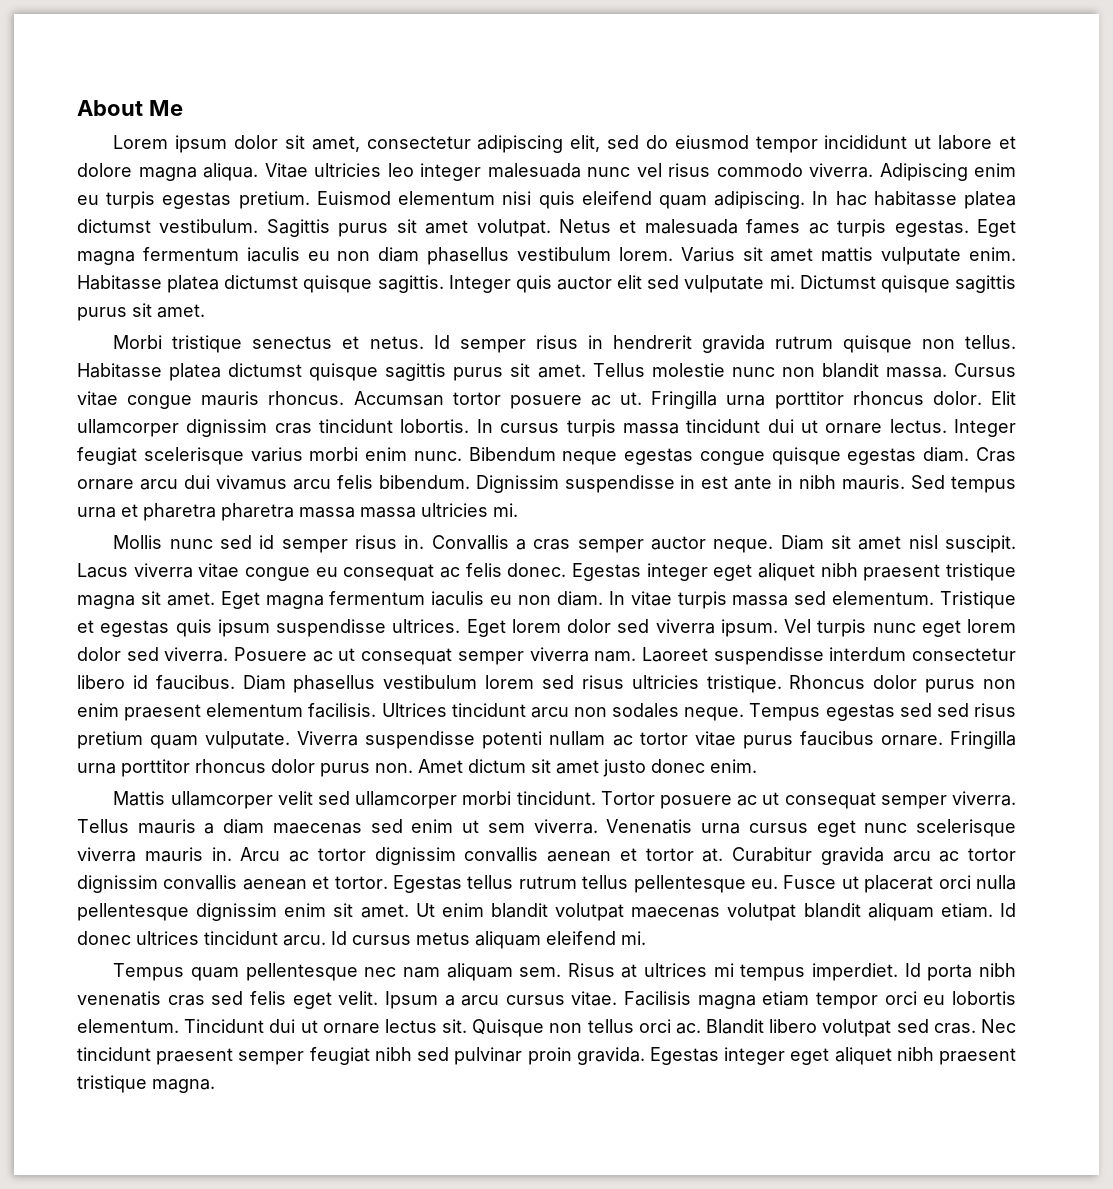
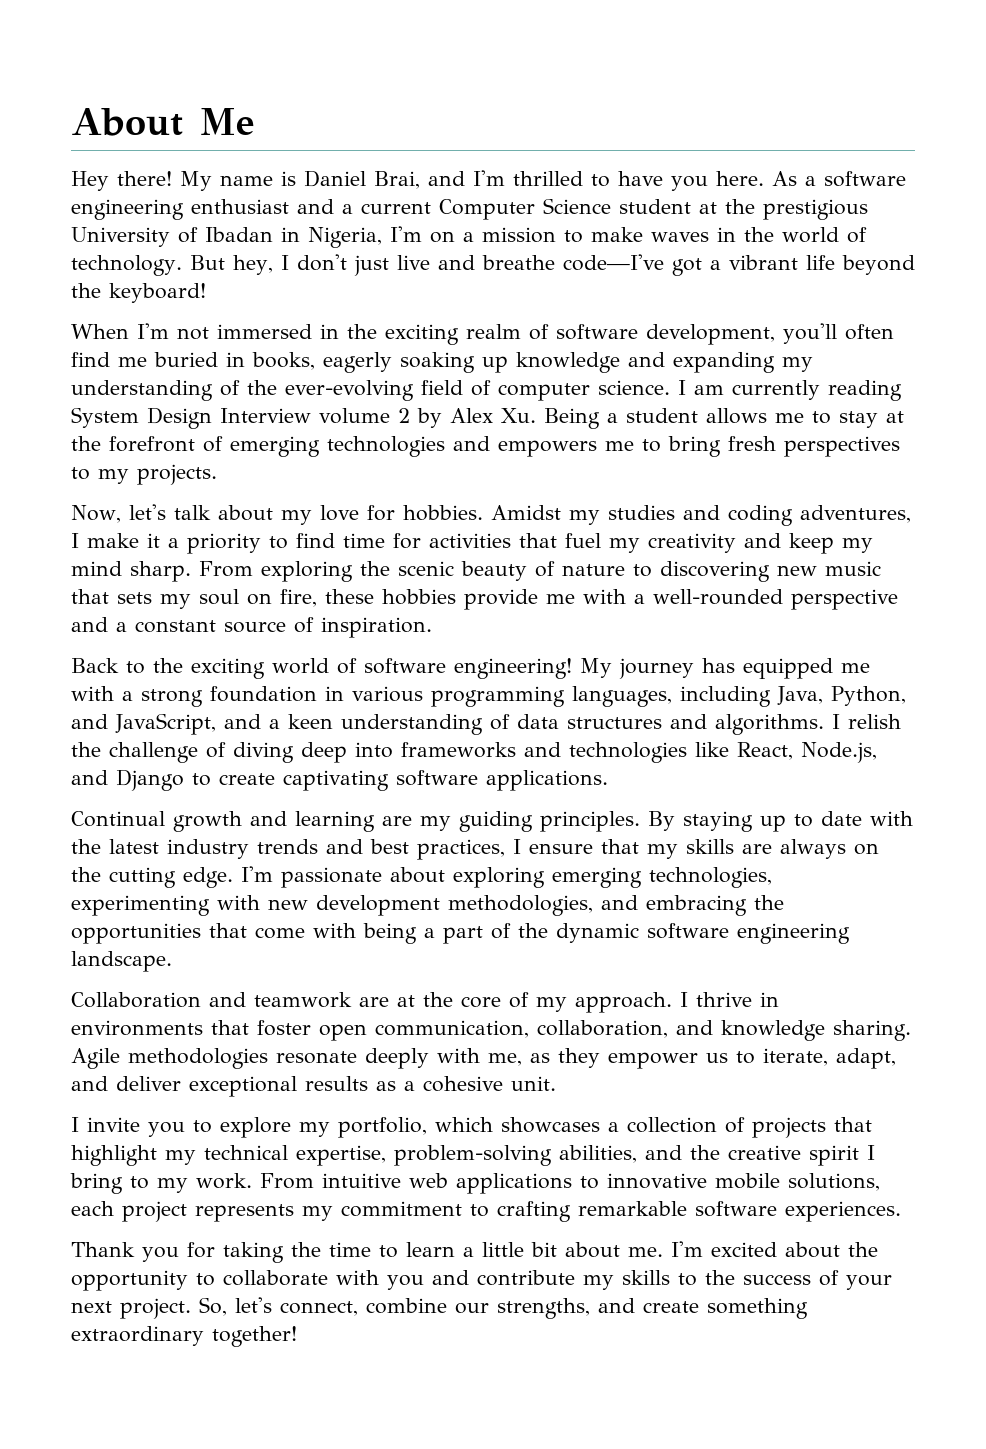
[113,135,1017,153] [77,163,1016,181] [77,191,1016,209] [77,219,1017,237] [77,247,1017,265] [77,275,1016,293] [77,303,205,321] [113,335,1016,353] [77,363,1016,381] [77,391,1016,409] [77,419,1017,437] [77,447,1016,465] [77,475,1016,493] [77,503,518,521] [113,535,1016,553] [77,563,1016,581] [77,591,1016,609] [77,619,1016,637] [77,647,1017,665] [77,675,1017,693] [77,703,1016,721] [77,731,1017,749] [77,759,757,777] [113,791,1016,809] [77,819,1017,837] [77,847,1016,865] [77,875,1016,893] [77,903,1016,921] [77,931,646,949] [113,963,1016,981] [77,991,1016,1009] [77,1019,1016,1037] [77,1047,1016,1065] [77,1075,215,1093] Lorem ipsum dolor sit amet, consectetur adipiscing elit, sed do eiusmod tempor incididunt ut labore et dolore magna aliqua. Vitae ultricies leo integer malesuada nunc vel risus commodo viverra. Adipiscing enim eu turpis egestas pretium. Euismod elementum nisi quis eleifend quam adipiscing. In hac habitasse platea dictumst vestibulum. Sagittis purus sit amet volutpat. Netus et malesuada fames ac turpis egestas. Eget magna fermentum iaculis eu non diam phasellus vestibulum lorem. Varius sit amet mattis vulputate enim. Habitasse platea dictumst quisque sagittis. Integer quis auctor elit sed vulputate mi. Dictumst quisque sagittis purus sit amet. // Morbi tristique senectus et netus. Id semper risus in hendrerit gravida rutrum quisque non tellus. Habitasse platea dictumst quisque sagittis purus sit amet. Tellus molestie nunc non blandit massa. Cursus vitae congue mauris rhoncus. Accumsan tortor posuere ac ut. Fringilla urna porttitor rhoncus dolor. Elit ullamcorper dignissim cras tincidunt lobortis. In cursus turpis massa tincidunt dui ut ornare lectus. Integer feugiat scelerisque varius morbi enim nunc. Bibendum neque egestas congue quisque egestas diam. Cras ornare arcu dui vivamus arcu felis bibendum. Dignissim suspendisse in est ante in nibh mauris. Sed tempus urna et pharetra pharetra massa massa ultricies mi. // Mollis nunc sed id semper risus in. Convallis a cras semper auctor neque. Diam sit amet nisl suscipit. Lacus viverra vitae congue eu consequat ac felis donec. Egestas integer eget aliquet nibh praesent tristique magna sit amet. Eget magna fermentum iaculis eu non diam. In vitae turpis massa sed elementum. Tristique et egestas quis ipsum suspendisse ultrices. Eget lorem dolor sed viverra ipsum. Vel turpis nunc eget lorem dolor sed viverra. Posuere ac ut consequat semper viverra nam. Laoreet suspendisse interdum consectetur libero id faucibus. Diam phasellus vestibulum lorem sed risus ultricies tristique. Rhoncus dolor purus non enim praesent elementum facilisis. Ultrices tincidunt arcu non sodales neque. Tempus egestas sed sed risus pretium quam vulputate. Viverra suspendisse potenti nullam ac tortor vitae purus faucibus ornare. Fringilla urna porttitor rhoncus dolor purus non. Amet dictum sit amet justo donec enim. // Mattis ullamcorper velit sed ullamcorper morbi tincidunt. Tortor posuere ac ut consequat semper viverra. Tellus mauris a diam maecenas sed enim ut sem viverra. Venenatis urna cursus eget nunc scelerisque viverra mauris in. Arcu ac tortor dignissim convallis aenean et tortor at. Curabitur gravida arcu ac tortor dignissim convallis aenean et tortor. Egestas tellus rutrum tellus pellentesque eu. Fusce ut placerat orci nulla pellentesque dignissim enim sit amet. Ut enim blandit volutpat maecenas volutpat blandit aliquam etiam. Id donec ultrices tincidunt arcu. Id cursus metus aliquam eleifend mi. // Tempus quam pellentesque nec nam aliquam sem. Risus at ultrices mi tempus imperdiet. Id porta nibh venenatis cras sed felis eget velit. Ipsum a arcu cursus vitae. Facilisis magna etiam tempor orci eu lobortis elementum. Tincidunt dui ut ornare lectus sit. Quisque non tellus orci ac. Blandit libero volutpat sed cras. Nec tincidunt praesent semper feugiat nibh sed pulvinar proin gravida. Egestas integer eget aliquet nibh praesent tristique magna. -> [71,170,906,191] [71,198,868,220] [71,226,867,248] [71,254,915,276] [71,283,206,303] [71,323,894,345] [71,352,813,373] [71,380,902,401] [71,407,904,429] [71,436,900,457] [71,464,217,485] [71,504,911,526] [71,533,873,554] [71,561,881,582] [71,589,898,610] [71,617,432,638] [71,658,870,679] [71,686,906,707] [71,713,901,735] [71,742,877,763] [71,769,608,791] [71,811,913,832] [71,839,879,860] [71,866,772,888] [71,895,784,916] [71,923,850,944] [71,951,172,972] [71,992,779,1013] [71,1020,911,1041] [71,1048,896,1069] [71,1076,556,1097] [71,1117,872,1138] [71,1145,875,1166] [70,1173,880,1194] [71,1201,901,1222] [71,1241,878,1263] [71,1270,892,1291] [71,1297,808,1319] [71,1326,297,1347] Hey there! My name is Daniel Brai, and I'm thrilled to have you here. As a software engineering enthusiast and a current Computer Science student at the prestigious University of Ibadan in Nigeria, I'm on a mission to make waves in the world of technology. But hey, I don't just live and breathe code—I've got a vibrant life beyond the keyboard! // When I'm not immersed in the exciting realm of software development, you'll often find me buried in books, eagerly soaking up knowledge and expanding my understanding of the ever-evolving field of computer science. I am currently reading System Design Interview volume 2 by Alex Xu. Being a student allows me to stay at the forefront of emerging technologies and empowers me to bring fresh perspectives to my projects. // Now, let's talk about my love for hobbies. Amidst my studies and coding adventures, I make it a priority to find time for activities that fuel my creativity and keep my mind sharp. From exploring the scenic beauty of nature to discovering new music that sets my soul on fire, these hobbies provide me with a well-rounded perspective and a constant source of inspiration. // Back to the exciting world of software engineering! My journey has equipped me with a strong foundation in various programming languages, including Java, Python, and JavaScript, and a keen understanding of data structures and algorithms. I relish the challenge of diving deep into frameworks and technologies like React, Node.js, and Django to create captivating software applications. // Continual growth and learning are my guiding principles. By staying up to date with the latest industry trends and best practices, I ensure that my skills are always on the cutting edge. I'm passionate about exploring emerging technologies, experimenting with new development methodologies, and embracing the opportunities that come with being a part of the dynamic software engineering landscape. // Collaboration and teamwork are at the core of my approach. I thrive in environments that foster open communication, collaboration, and knowledge sharing. Agile methodologies resonate deeply with me, as they empower us to iterate, adapt, and deliver exceptional results as a cohesive unit. // I invite you to explore my portfolio, which showcases a collection of projects that highlight my technical expertise, problem-solving abilities, and the creative spirit I bring to my work. From intuitive web applications to innovative mobile solutions, each project represents my commitment to crafting remarkable software experiences. // Thank you for taking the time to learn a little bit about me. I'm excited about the opportunity to collaborate with you and contribute my skills to the success of your next project. So, let's connect, combine our strengths, and create something extraordinary together!

